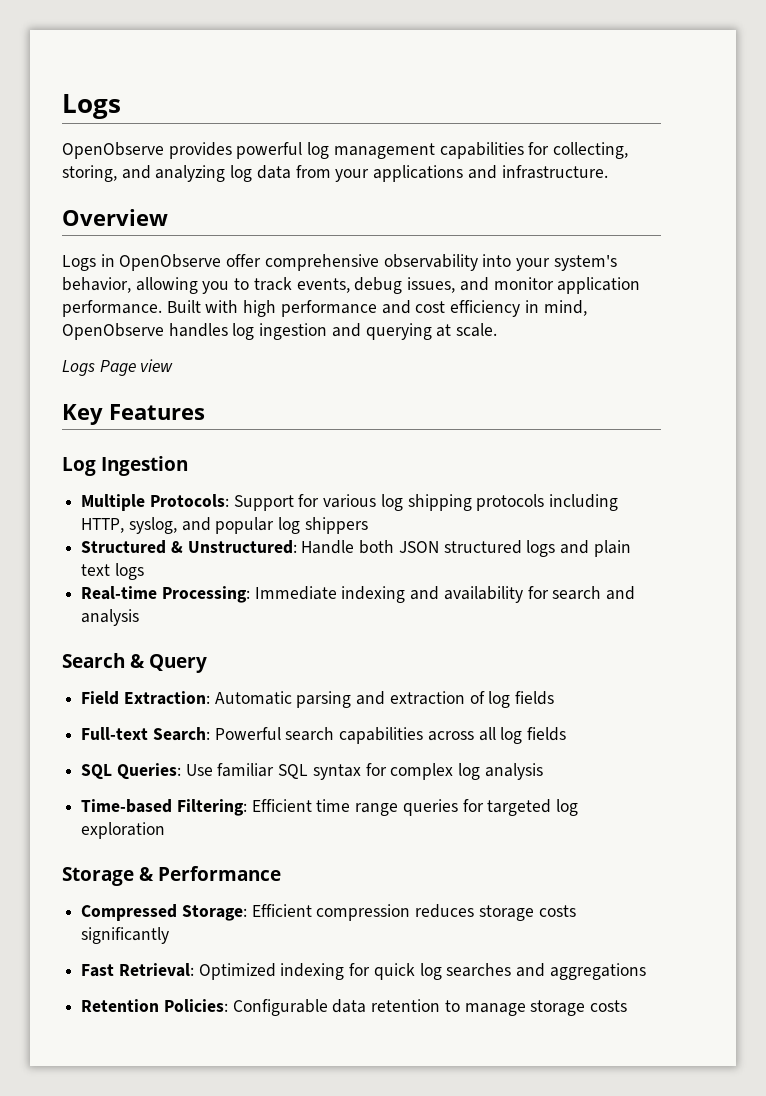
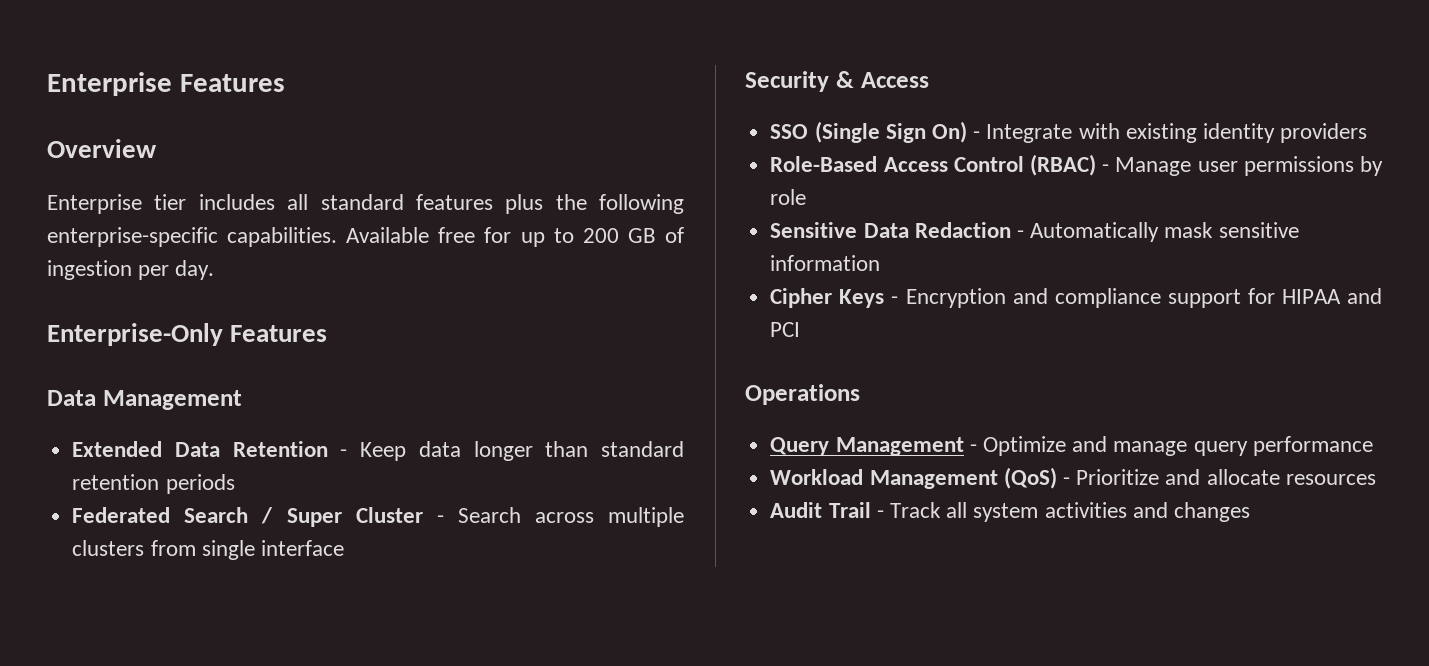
[62,94,121,119] [62,142,629,159] [62,165,608,182] [62,209,168,226] [62,254,617,271] [62,277,641,294] [62,300,587,317] [62,323,498,340] [62,359,174,376] [62,404,205,425] [62,456,189,476] [81,494,619,511] [81,517,368,534] [81,540,631,557] [81,563,144,580] [81,586,636,603] [81,609,140,626] [62,653,208,673] [81,691,555,708] [81,727,567,744] [81,763,543,780] [81,799,579,816] [81,822,166,839] [62,866,282,886] [81,904,576,921] [81,927,170,944] [81,963,646,980] [81,999,628,1016] Logs // OpenObserve provides powerful log management capabilities for collecting, storing, and analyzing log data from your applications and infrastructure. // Overview // Logs in OpenObserve offer comprehensive observability into your system's behavior, allowing you to track events, debug issues, and monitor application performance. Built with high performance and cost efficiency in mind, OpenObserve handles log ingestion and querying at scale. // Logs Page view // Key Features // Log Ingestion // Multiple Protocols: Support for various log shipping protocols including HTTP, syslog, and popular log shippers // Structured & Unstructured: Handle both JSON structured logs and plain text logs // Real-time Processing: Immediate indexing and availability for search and analysis // Search & Query // Field Extraction: Automatic parsing and extraction of log fields // Full-text Search: Powerful search capabilities across all log fields // SQL Queries: Use familiar SQL syntax for complex log analysis // Time-based Filtering: Efficient time range queries for targeted log exploration // Storage & Performance // Compressed Storage: Efficient compression reduces storage costs significantly // Fast Retrieval: Optimized indexing for quick log searches and aggregations // Retention Policies: Configurable data retention to manage storage costs -> [47,72,285,96] [47,139,157,158] [47,194,684,214] [47,227,684,247] [47,260,215,280] [47,323,328,346] [47,390,242,410] [72,441,684,461] [72,474,235,494] [72,507,684,527] [72,540,344,560] [745,71,929,92] [770,121,1368,143] [770,154,1383,176] [770,189,807,205] [770,222,1299,242] [770,255,881,271] [770,288,1382,308] [770,322,801,337] [745,384,860,405] [770,436,1373,456] [770,467,1376,489] [770,502,1250,522] Enterprise Features // Overview // Enterprise tier includes all standard features plus the following enterprise-specific capabilities. Available free for up to 200 GB of ingestion per day. // Enterprise-Only Features // Data Management // Extended Data Retention - Keep data longer than standard retention periods // Federated Search / Super Cluster - Search across multiple clusters from single interface // Security & Access // SSO (Single Sign On) - Integrate with existing identity providers // Role-Based Access Control (RBAC) - Manage user permissions by role // Sensitive Data Redaction - Automatically mask sensitive information // Cipher Keys - Encryption and compliance support for HIPAA and PCI // Operations // Query Management - Optimize and manage query performance // Workload Management (QoS) - Prioritize and allocate resources // Audit Trail - Track all system activities and changes

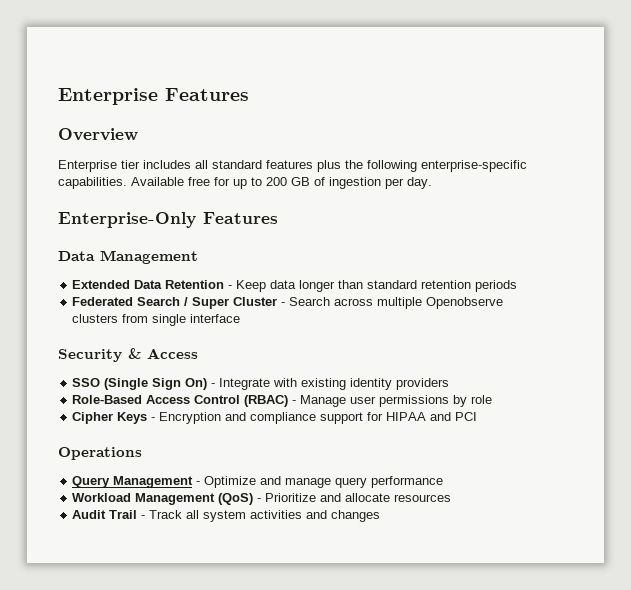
(684, 517) none -> [426,297,504,309] Openobserve
[770,222,1299,242] [770,255,881,271] // Sensitive Data Redaction - Automatically mask sensitive information -> (493, 399) none

